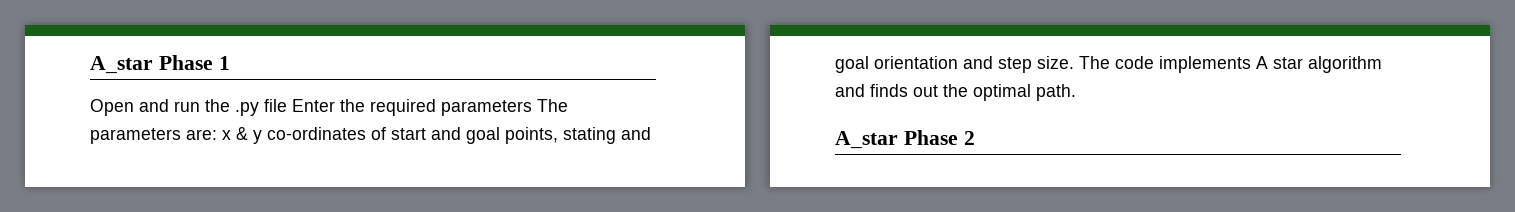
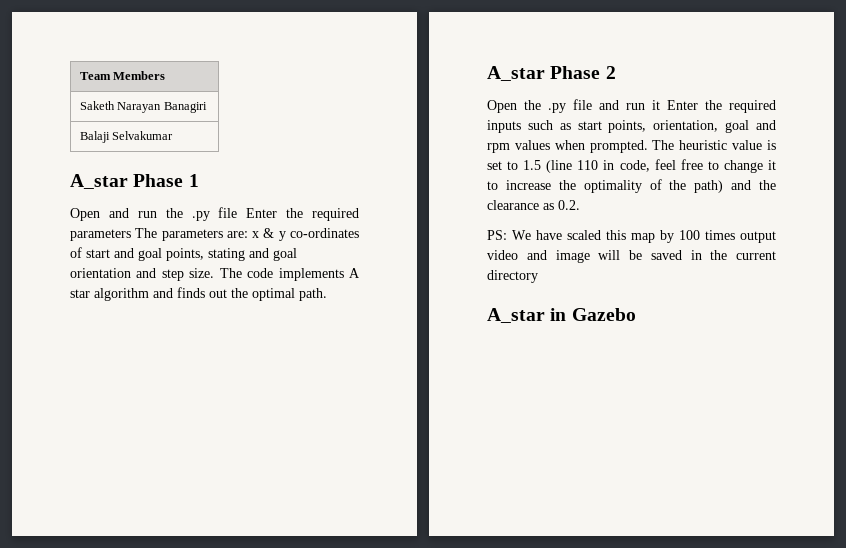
(90, 65) none -> [80,71,166,80] [80,101,207,113] [80,131,174,143] Team Members // Saketh Narayan Banagiri // Balaji Selvakumar //
(975, 138) none -> [487,99,776,113] [487,120,776,133] [487,140,776,153] [487,159,776,173] [487,179,776,193] [487,200,580,210] [487,230,776,243] [487,250,776,263] [487,270,538,283] [487,308,636,323] // Open the .py file and run it Enter the required inputs such as start points, orientation, goal and rpm values when prompted. The heuristic value is set to 1.5 (line 110 in code, feel free to change it to increase the optimality of the path) and the clearance as 0.2. // PS: We have scaled this map by 100 times output video and image will be saved in the current directory // A_star in Gazebo

